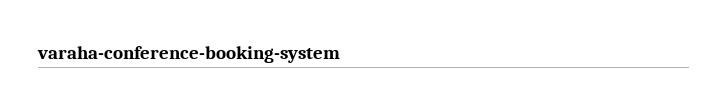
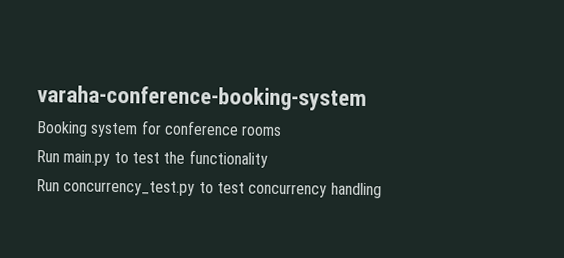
(340, 54) none -> [36,120,283,138] [36,149,268,168] [36,179,382,199] // Booking system for conference rooms // Run main.py to test the functionality // Run concurrency_test.py to test concurrency handling

